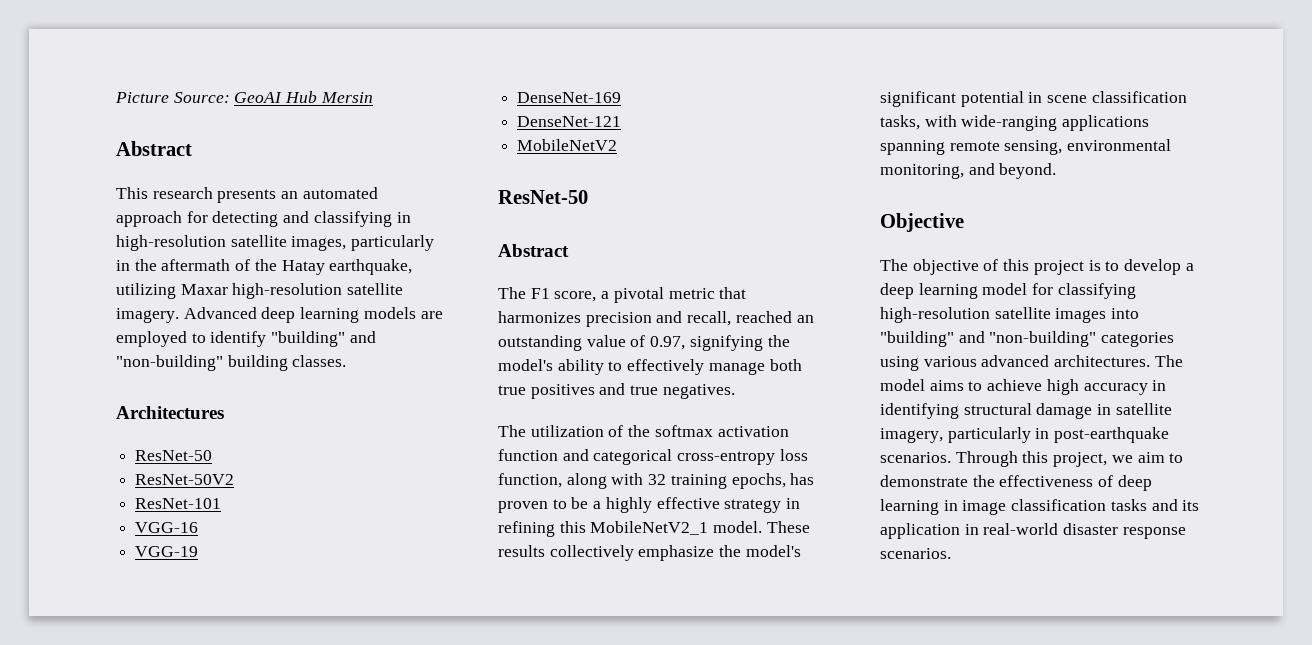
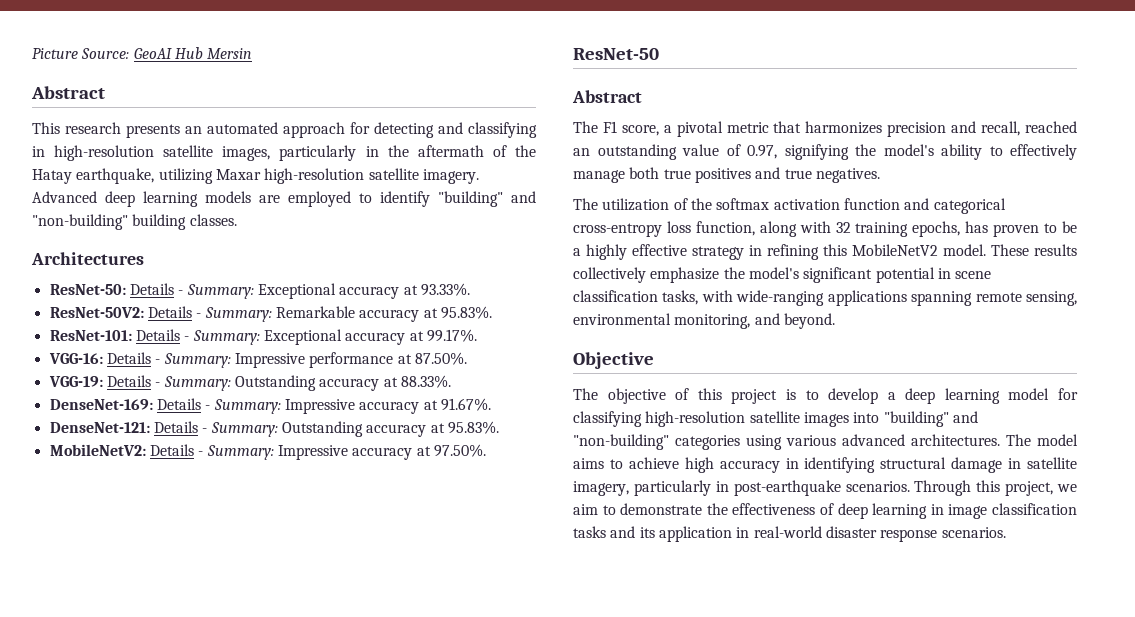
[135,450,213,461] [135,474,235,485] [135,498,222,509] [135,522,199,533] [135,546,199,557] [517,92,622,103] [517,116,622,127] [517,139,618,151] ResNet-50 // ResNet-50V2 // ResNet-101 // VGG-16 // VGG-19 // DenseNet-169 // DenseNet-121 // MobileNetV2 -> [49,283,470,299] [49,306,492,322] [49,329,477,345] [48,352,467,368] [48,375,451,391] [49,398,491,414] [49,421,499,437] [49,444,486,460] ResNet-50: Details - Summary: Exceptional accuracy at 93.33%. // ResNet-50V2: Details - Summary: Remarkable accuracy at 95.83%. // ResNet-101: Details - Summary: Exceptional accuracy at 99.17%. // VGG-16: Details - Summary: Impressive performance at 87.50%. // VGG-19: Details - Summary: Outstanding accuracy at 88.33%. // DenseNet-169: Details - Summary: Impressive accuracy at 91.67%. // DenseNet-121: Details - Summary: Outstanding accuracy at 95.83%. // MobileNetV2: Details - Summary: Impressive accuracy at 97.50%.
[590,521,709,535] MobileNetV2_1 -> [852,244,938,256] MobileNetV2

